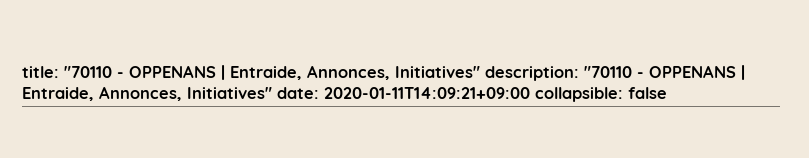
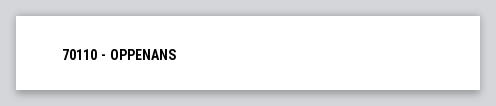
[22,65,745,81] [22,86,667,102] title: "70110 - OPPENANS | Entraide, Annonces, Initiatives" description: "70110 - OPPENANS | Entraide, Annonces, Initiatives" date: 2020-01-11T14:09:21+09:00 collapsible: false -> [62,49,176,60] 70110 - OPPENANS

